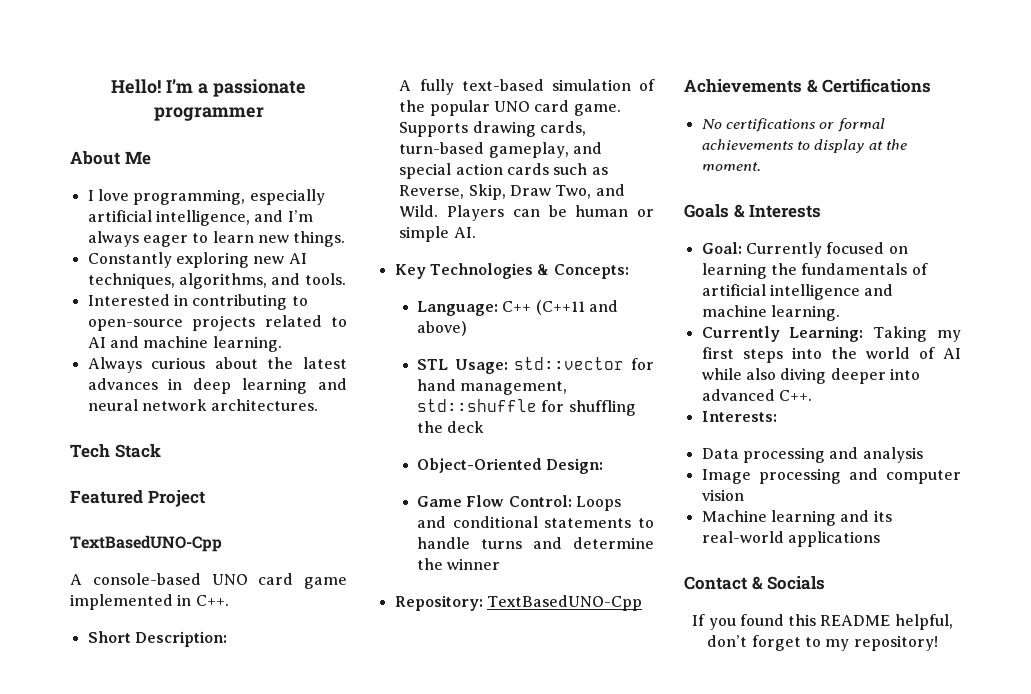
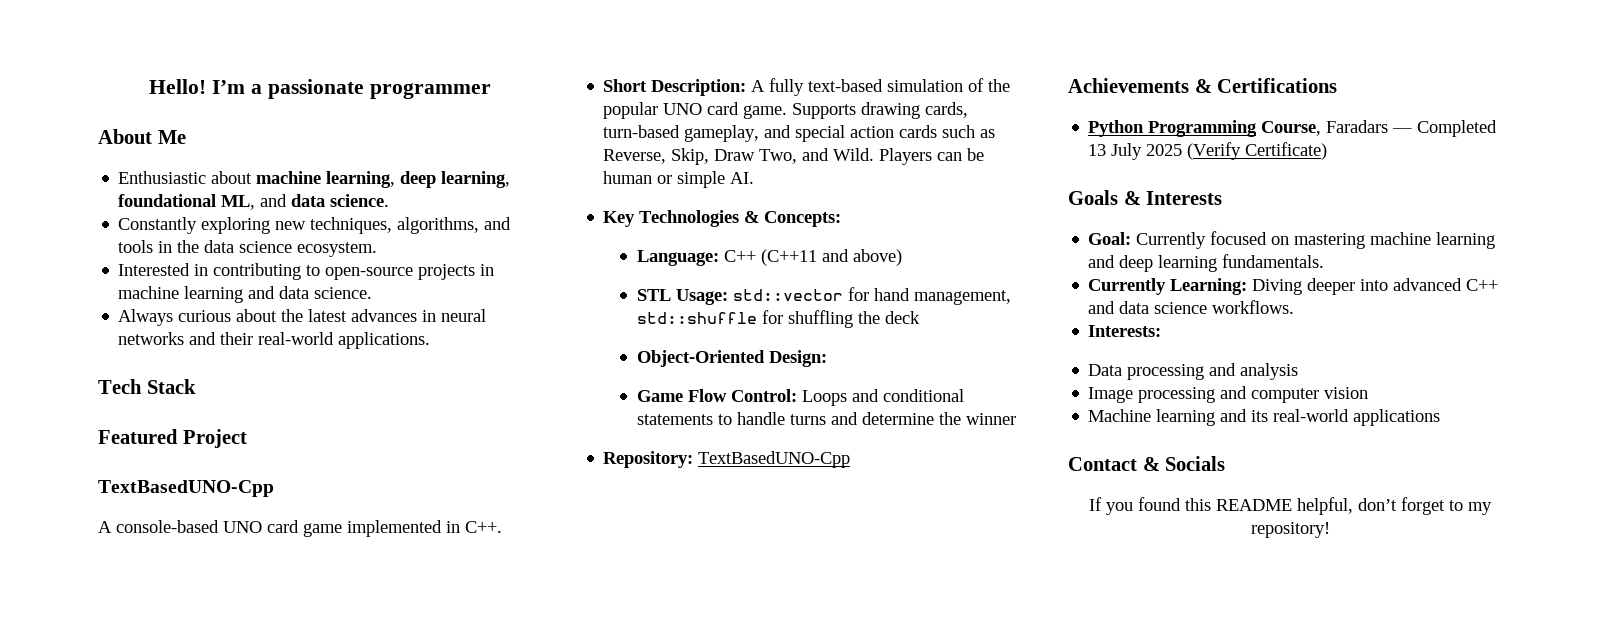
[87,189,325,205] [87,210,313,226] [87,231,346,247] I love programming, especially artificial intelligence, and I’m always eager to learn new things. -> [118,171,511,188] [118,194,390,210] Enthusiastic about machine learning, deep learning, foundational ML, and data science.
[288,253,307,264] AI -> (307, 225) none
[304,273,346,285] tools. -> [118,240,378,257] tools in the data science ecosystem.
[264,315,347,327] [87,336,282,352] related to AI and machine learning. -> [480,264,495,276] [118,286,373,303] in machine learning and data science.
[193,378,347,394] [87,399,319,411] deep learning and neural network architectures. -> [441,309,487,322] [118,332,431,349] neural networks and their real-world applications.
(227, 639) // -> (747, 87) none
[701,118,885,132] [701,139,907,153] [701,162,761,171] No certifications or formal achievements to display at the moment. -> [1088,120,1498,137] [1088,142,1328,160] Python Programming Course, Faradars — Completed 13 July 2025 (Verify Certificate)
[701,263,928,279] [701,284,894,300] [701,305,840,321] [701,326,961,342] [701,347,961,363] [701,368,920,384] [701,389,812,401] learning the fundamentals of artificial intelligence and machine learning. // Currently Learning: Taking my first steps into the world of AI while also diving deeper into advanced C++. -> [1294,232,1496,249] [1088,254,1325,272] [1088,278,1499,295] [1088,300,1295,314] mastering machine learning and deep learning fundamentals. // Currently Learning: Diving deeper into advanced C++ and data science workflows.

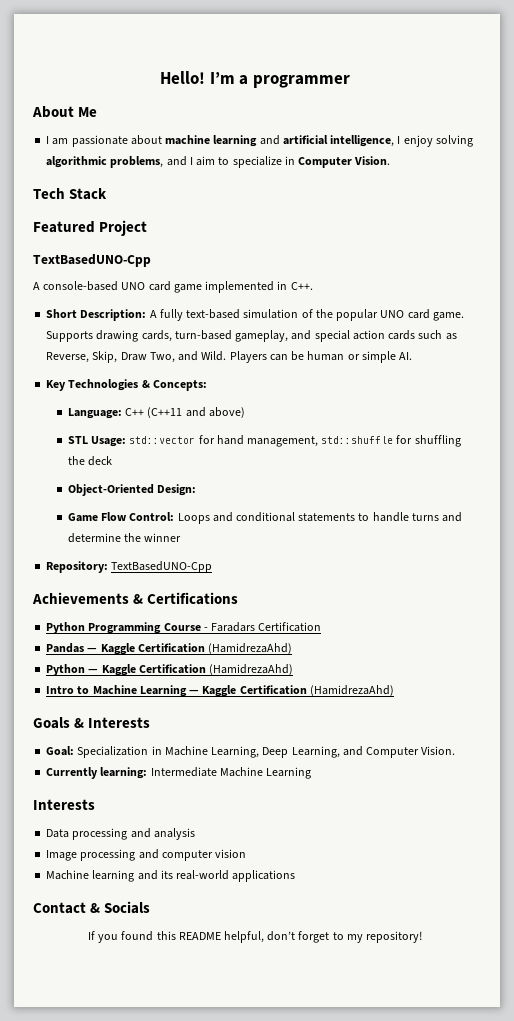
[267,79,364,99] passionate -> (249, 80) none
[118,171,511,188] [118,194,390,210] [118,217,512,234] [118,240,378,257] [118,263,495,280] [118,286,373,303] [118,309,487,326] [118,332,431,349] Enthusiastic about machine learning, deep learning, foundational ML, and data science. // Constantly exploring new techniques, algorithms, and tools in the data science ecosystem. // Interested in contributing to open-source projects in machine learning and data science. // Always curious about the latest advances in neural networks and their real-world applications. -> [46,135,473,147] [46,156,391,168] I am passionate about machine learning and artificial intelligence, I enjoy solving algorithmic problems, and I aim to specialize in Computer Vision.
[1261,120,1498,137] [1088,142,1328,160] [1068,190,1223,205] [1088,231,1496,249] [1088,254,1325,272] [1088,278,1499,295] [1088,300,1295,314] [1088,325,1162,337] Course, Faradars — Completed 13 July 2025 (Verify Certificate) // Goals & Interests // Goal: Currently focused on mastering machine learning and deep learning fundamentals. // Currently Learning: Diving deeper into advanced C++ and data science workflows. // Interests: -> [163,622,322,632] [46,643,293,655] [46,664,294,676] [46,685,394,697] [33,717,151,729] [46,746,456,758] [46,767,312,779] [33,799,95,810] Course - Faradars Certification // Pandas — Kaggle Certification (HamidrezaAhd) // Python — Kaggle Certification (HamidrezaAhd) // Intro to Machine Learning — Kaggle Certification (HamidrezaAhd) // Goals & Interests // Goal: Specialization in Machine Learning, Deep Learning, and Computer Vision. // Currently learning: Intermediate Machine Learning // Interests

